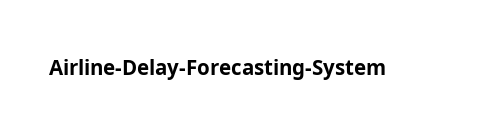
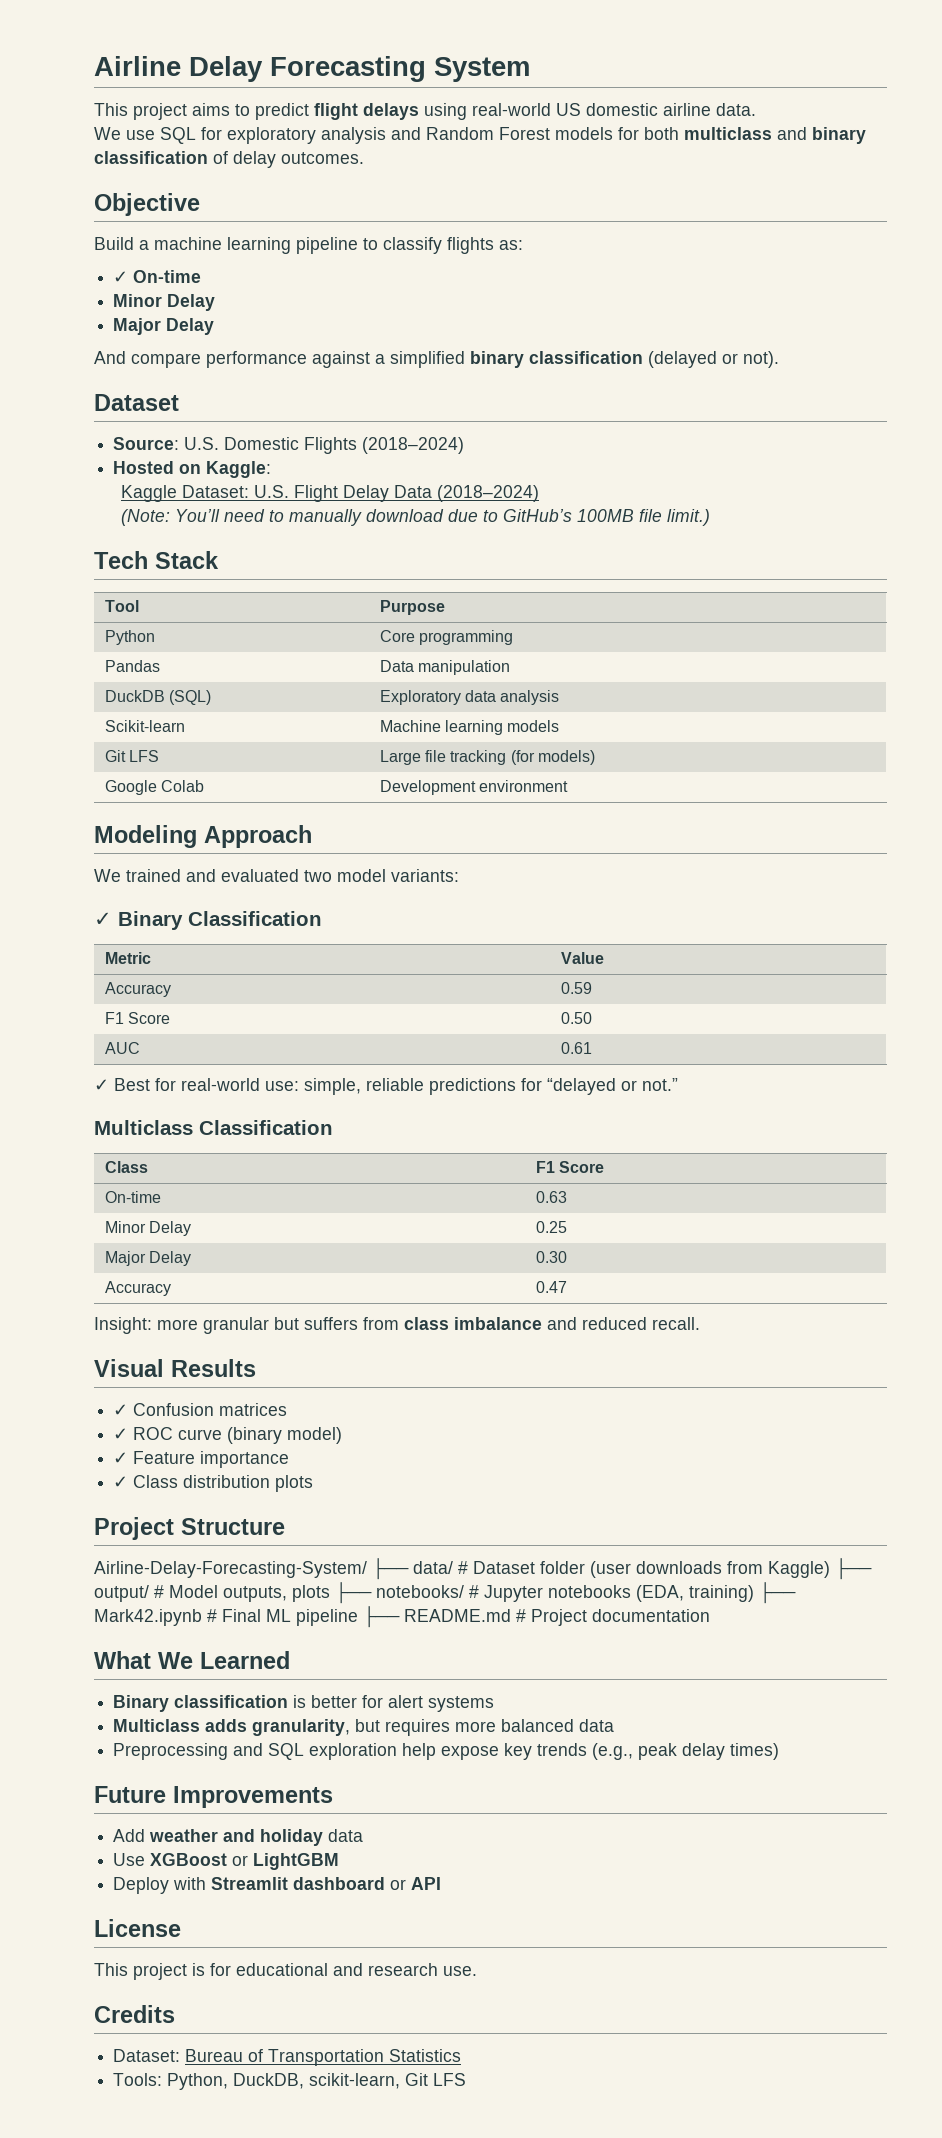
[49,59,386,80] Airline-Delay-Forecasting-System -> [94,56,530,82] [94,103,756,120] [94,127,866,144] [94,151,364,168] [94,193,200,216] [94,237,523,254] [113,270,202,283] [113,294,216,311] [113,318,215,335] [94,351,779,368] [94,394,179,411] [113,437,465,454] [113,461,272,478] [121,485,540,502] [121,509,711,526] [94,551,219,569] [104,600,139,612] [379,600,445,615] [104,630,155,645] [379,630,513,645] [104,660,160,672] [379,660,510,675] [104,690,211,705] [379,690,560,705] [104,720,185,732] [379,720,560,735] [104,750,159,762] [379,750,595,765] [104,780,204,795] [379,780,568,795] [94,825,312,848] [94,869,459,882] [94,911,322,930] [104,952,151,964] [560,952,604,964] [104,982,171,997] [560,982,592,994] [104,1012,170,1024] [560,1012,592,1024] [104,1042,140,1054] [560,1042,592,1054] [94,1078,678,1095] [94,1120,333,1135] [104,1161,148,1173] [535,1161,604,1173] [104,1191,161,1203] [535,1191,567,1203] [104,1221,191,1236] [535,1221,567,1233] [104,1251,191,1266] [535,1251,567,1263] [104,1281,171,1296] [535,1281,567,1293] [94,1317,700,1334] [94,1359,256,1377] [113,1403,288,1416] [113,1427,343,1444] [113,1451,290,1468] [113,1475,314,1492] [94,1517,285,1540] [94,1558,872,1580] [94,1582,796,1604] [94,1606,710,1628] [94,1651,290,1669] [113,1695,495,1712] [113,1719,615,1736] [113,1743,780,1760] [94,1786,333,1808] [113,1829,364,1846] [113,1853,340,1870] [113,1877,442,1894] [94,1919,181,1937] [94,1963,477,1980] [94,2005,175,2023] [113,2049,462,2066] [113,2073,467,2090] Airline Delay Forecasting System // This project aims to predict flight delays using real-world US domestic airline data. // We use SQL for exploratory analysis and Random Forest models for both multiclass and binary classification of delay outcomes. // Objective // Build a machine learning pipeline to classify flights as: // ✓ On-time // Minor Delay // Major Delay // And compare performance against a simplified binary classification (delayed or not). // Dataset // Source: U.S. Domestic Flights (2018–2024) // Hosted on Kaggle: // Kaggle Dataset: U.S. Flight Delay Data (2018–2024) // (Note: You’ll need to manually download due to GitHub’s 100MB file limit.) // Tech Stack // Tool | Purpose // Python | Core programming // Pandas | Data manipulation // DuckDB (SQL) | Exploratory data analysis // Scikit-learn | Machine learning models // Git LFS | Large file tracking (for models) // Google Colab | Development environment // Modeling Approach // We trained and evaluated two model variants: // ✓ Binary Classification // Metric | Value // Accuracy | 0.59 // F1 Score | 0.50 // AUC | 0.61 // ✓ Best for real-world use: simple, reliable predictions for “delayed or not.” // Multiclass Classification // Class | F1 Score // On-time | 0.63 // Minor Delay | 0.25 // Major Delay | 0.30 // Accuracy | 0.47 // Insight: more granular but suffers from class imbalance and reduced recall. // Visual Results // ✓ Confusion matrices // ✓ ROC curve (binary model) // ✓ Feature importance // ✓ Class distribution plots // Project Structure // Airline-Delay-Forecasting-System/ ├── data/ # Dataset folder (user downloads from Kaggle) ├── output/ # Model outputs, plots ├── notebooks/ # Jupyter notebooks (EDA, training) ├── Mark42.ipynb # Final ML pipeline ├── README.md # Project documentation // What We Learned // Binary classification is better for alert systems // Multiclass adds granularity, but requires more balanced data // Preprocessing and SQL exploration help expose key trends (e.g., peak delay times) // Future Improvements // Add weather and holiday data // Use XGBoost or LightGBM // Deploy with Streamlit dashboard or API // License // This project is for educational and research use. // Credits // Dataset: Bureau of Transportation Statistics // Tools: Python, DuckDB, scikit-learn, Git LFS

